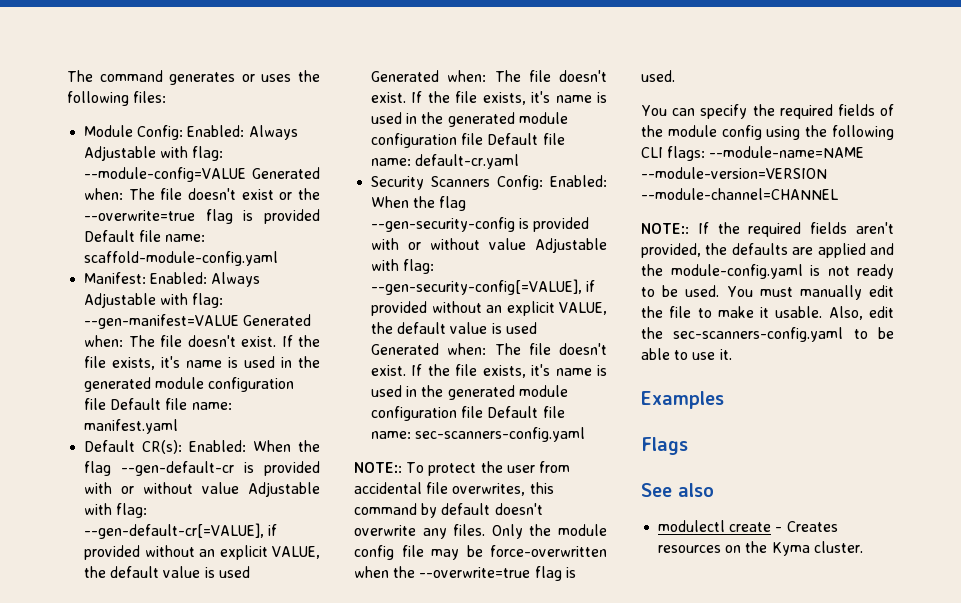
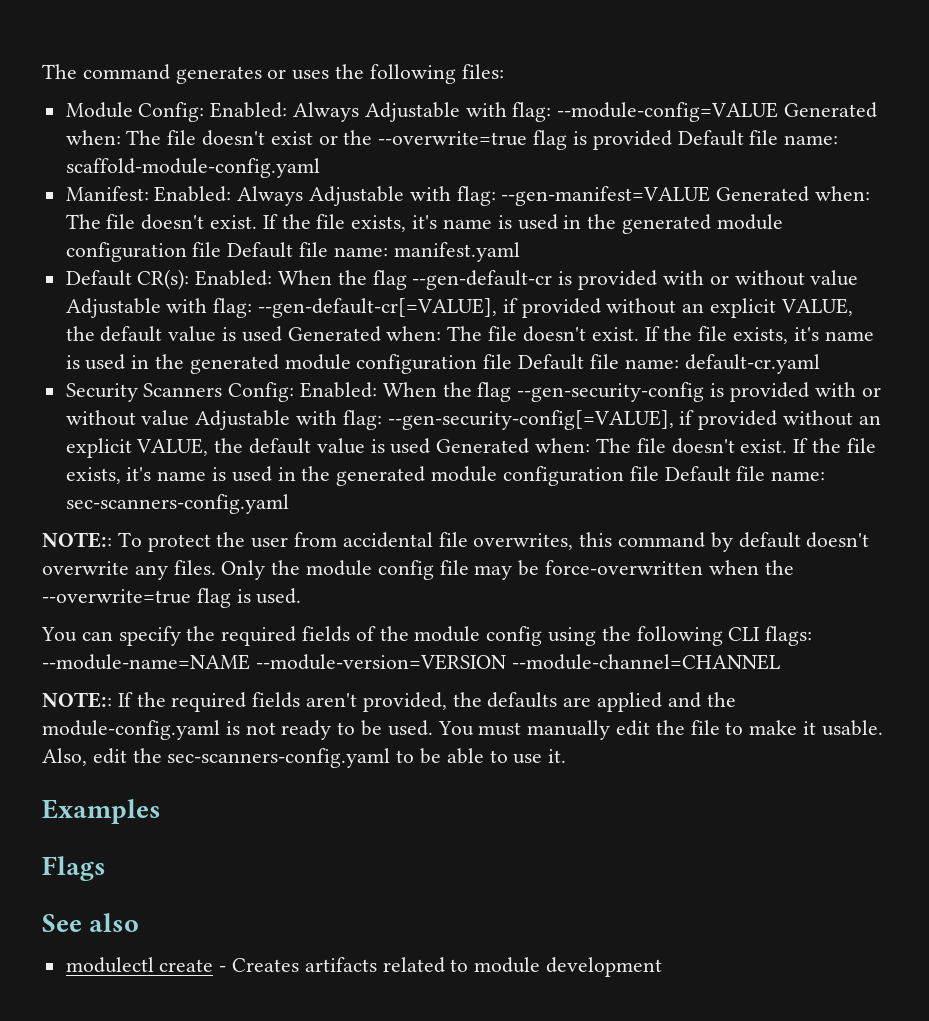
[658,541,863,556] resources on the Kyma cluster. -> [304,957,663,977] artifacts related to module development

